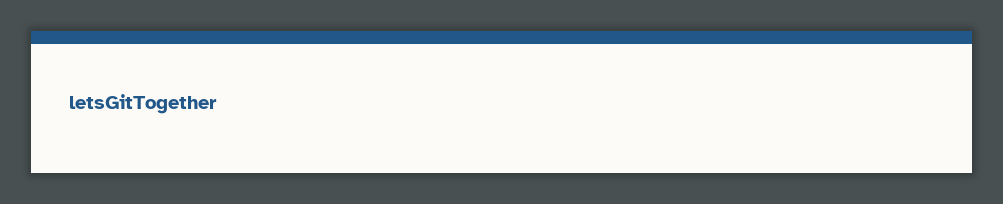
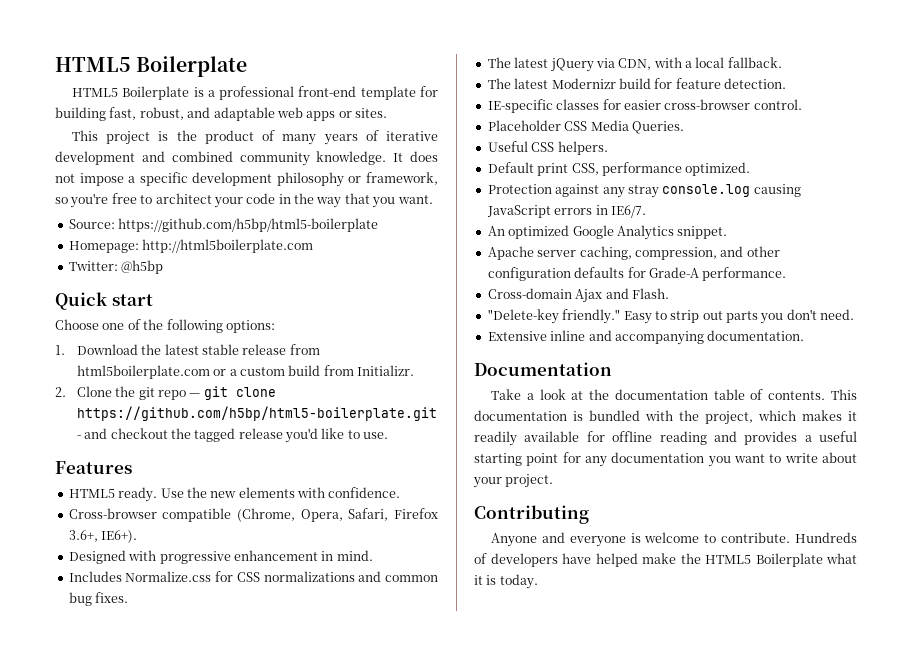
[69,94,217,114] letsGitTogether -> [55,56,248,77] [71,86,438,100] [55,107,387,121] [71,130,438,145] [55,151,438,166] [55,172,438,187] [55,193,433,208] [68,218,379,232] [68,239,314,253] [68,260,164,274] [55,292,153,310] [55,319,275,333] [55,344,320,355] [76,365,415,379] [55,386,276,400] [76,406,437,421] [76,428,389,443] [55,461,132,474] [68,487,401,502] [68,508,438,522] [68,530,138,543] [68,550,373,564] [68,571,438,582] [68,592,129,606] [487,57,782,72] [487,78,786,89] [487,99,802,113] [487,120,684,134] [487,141,608,155] [487,162,751,176] [487,184,801,198] [486,205,646,218] [487,225,728,240] [487,246,780,260] [487,267,787,281] [487,288,669,303] [487,309,855,324] [487,330,805,345] [474,362,612,376] [490,389,857,400] [474,410,857,425] [474,431,857,446] [474,452,857,467] [473,474,554,488] [474,505,589,524] [490,532,857,547] [474,553,857,567] [474,574,538,589] HTML5 Boilerplate // HTML5 Boilerplate is a professional front-end template for building fast, robust, and adaptable web apps or sites. // This project is the product of many years of iterative development and combined community knowledge. It does not impose a specific development philosophy or framework, so you're free to architect your code in the way that you want. // Source: https://github.com/h5bp/html5-boilerplate // Homepage: http://html5boilerplate.com // Twitter: @h5bp // Quick start // Choose one of the following options: // 1. Download the latest stable release from html5boilerplate.com or a custom build from Initializr. // 2. Clone the git repo — git clone https://github.com/h5bp/html5-boilerplate.git - and checkout the tagged release you'd like to use. // Features // HTML5 ready. Use the new elements with confidence. // Cross-browser compatible (Chrome, Opera, Safari, Firefox 3.6+, IE6+). // Designed with progressive enhancement in mind. // Includes Normalize.css for CSS normalizations and common bug fixes. // The latest jQuery via CDN, with a local fallback. // The latest Modernizr build for feature detection. // IE-specific classes for easier cross-browser control. // Placeholder CSS Media Queries. // Useful CSS helpers. // Default print CSS, performance optimized. // Protection against any stray console.log causing JavaScript errors in IE6/7. // An optimized Google Analytics snippet. // Apache server caching, compression, and other configuration defaults for Grade-A performance. // Cross-domain Ajax and Flash. // "Delete-key friendly." Easy to strip out parts you don't need. // Extensive inline and accompanying documentation. // Documentation // Take a look at the documentation table of contents. This documentation is bundled with the project, which makes it readily available for offline reading and provides a useful starting point for any documentation you want to write about your project. // Contributing // Anyone and everyone is welcome to contribute. Hundreds of developers have helped make the HTML5 Boilerplate what it is today.

